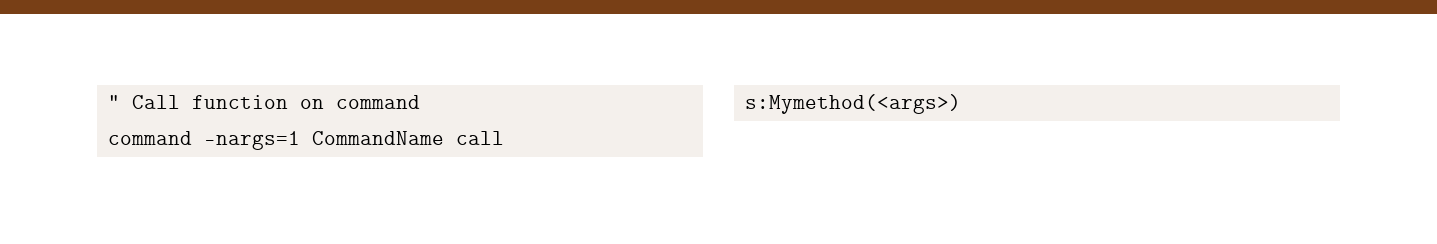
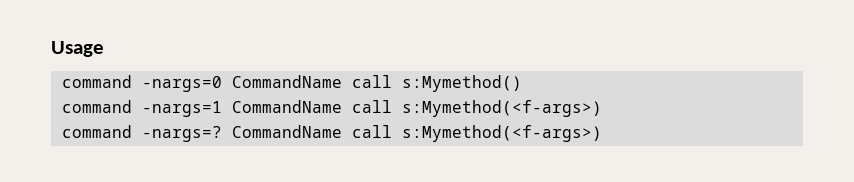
[108,95,421,109] [108,131,505,150] [745,94,962,114] " Call function on command // command -nargs=1 CommandName call s:Mymethod(<args>) -> [51,41,104,57] [61,75,522,92] [61,100,602,117] [61,125,602,142] Usage // command -nargs=0 CommandName call s:Mymethod() // command -nargs=1 CommandName call s:Mymethod(<f-args>) // command -nargs=? CommandName call s:Mymethod(<f-args>)

